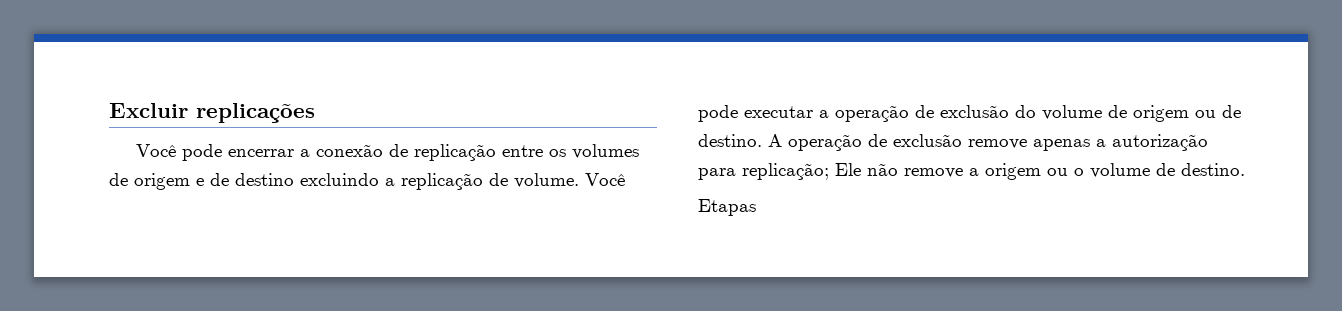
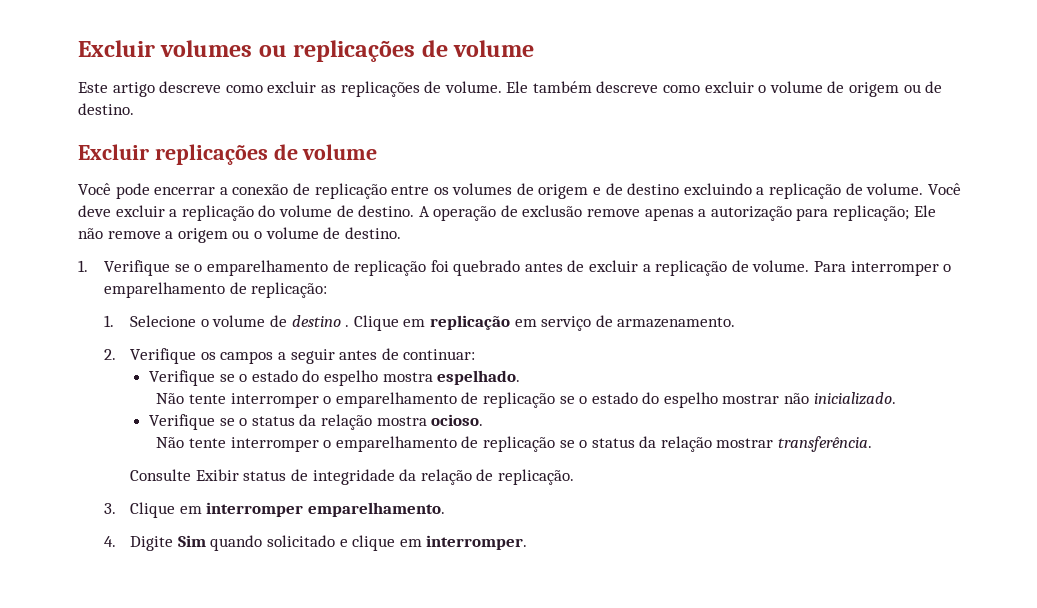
[109,103,315,123] Excluir replicações -> [78,40,535,62] [78,81,943,97] [78,103,134,115] [78,144,378,165] Excluir volumes ou replicações de volume // Este artigo descreve como excluir as replicações de volume. Ele também descreve como excluir o volume de origem ou de destino. // Excluir replicações de volume
[698,105,1216,122] pode executar a operação de exclusão do volume de origem ou -> [78,205,332,221] deve excluir a replicação do volume
[698,199,756,216] Etapas -> [78,260,952,276] [104,282,328,298] [104,315,736,331] [104,348,476,364] [148,370,521,386] [156,392,896,408] [148,414,484,430] [156,436,873,452] [130,469,574,485] [104,502,446,518] [104,535,528,551] 1. Verifique se o emparelhamento de replicação foi quebrado antes de excluir a replicação de volume. Para interromper o emparelhamento de replicação: // 1. Selecione o volume de destino . Clique em replicação em serviço de armazenamento. // 2. Verifique os campos a seguir antes de continuar: // Verifique se o estado do espelho mostra espelhado. // Não tente interromper o emparelhamento de replicação se o estado do espelho mostrar não inicializado. // Verifique se o status da relação mostra ocioso. // Não tente interromper o emparelhamento de replicação se o status da relação mostrar transferência. // Consulte Exibir status de integridade da relação de replicação. // 3. Clique em interromper emparelhamento. // 4. Digite Sim quando solicitado e clique em interromper.

